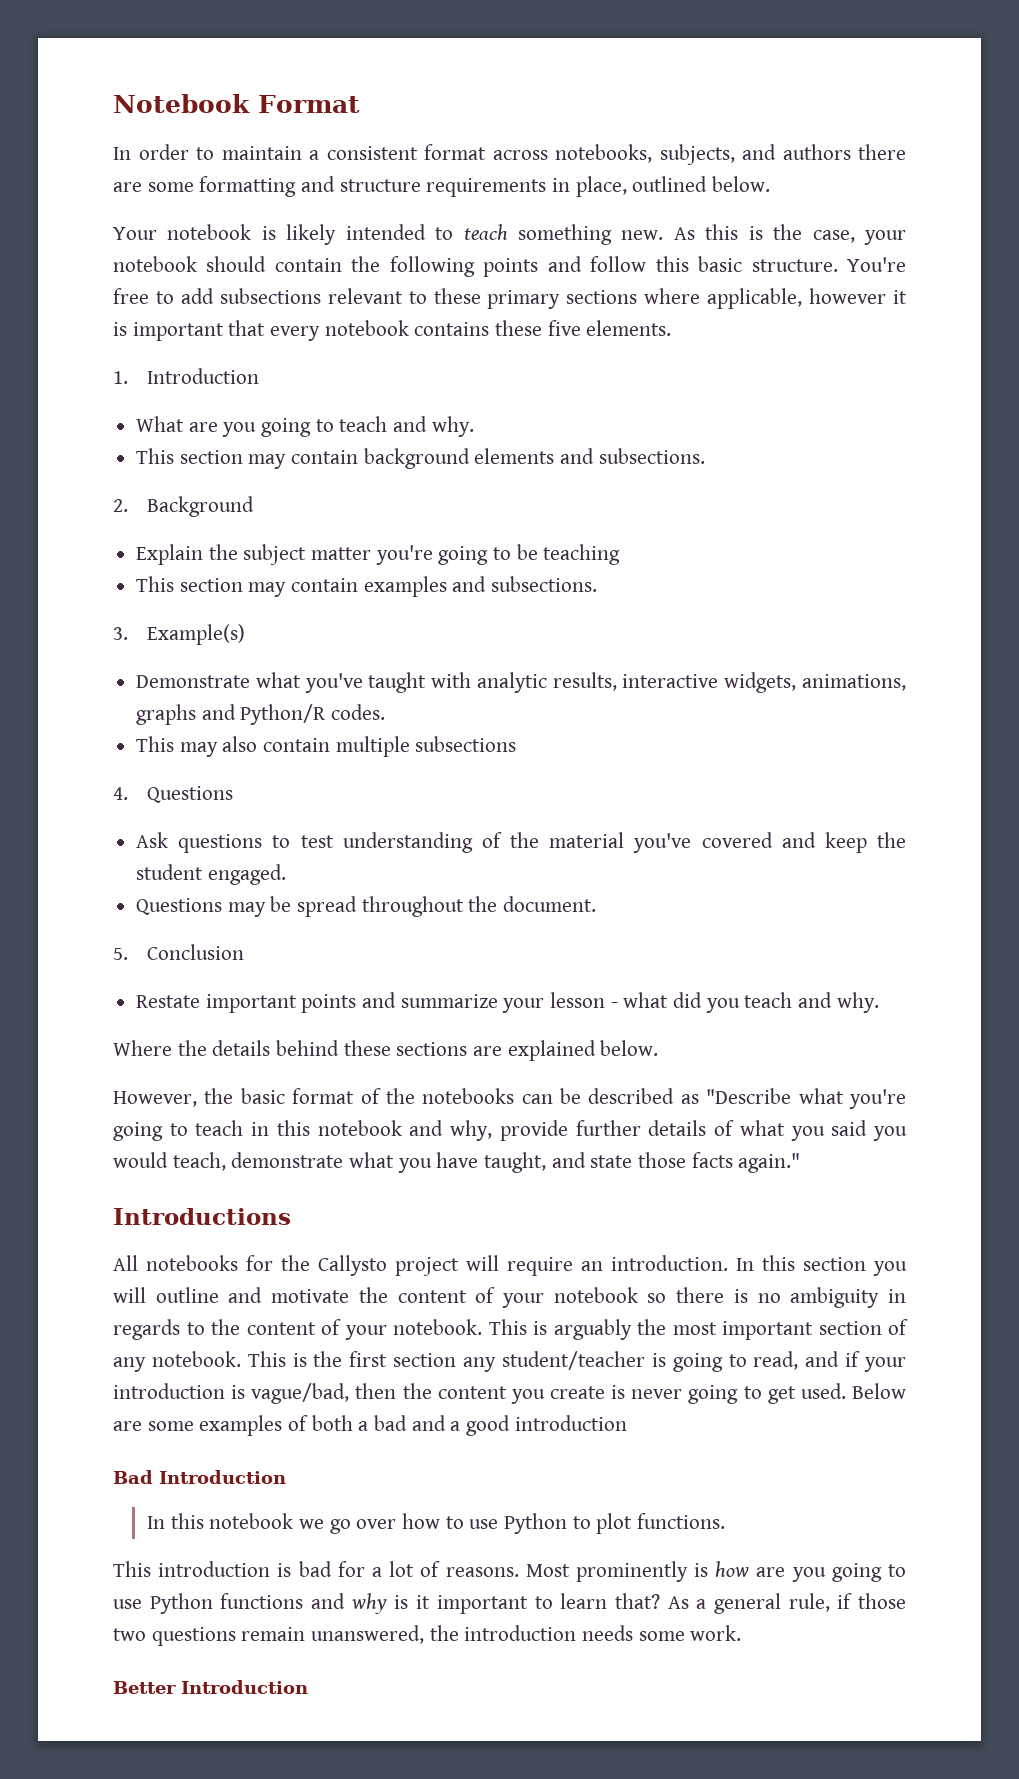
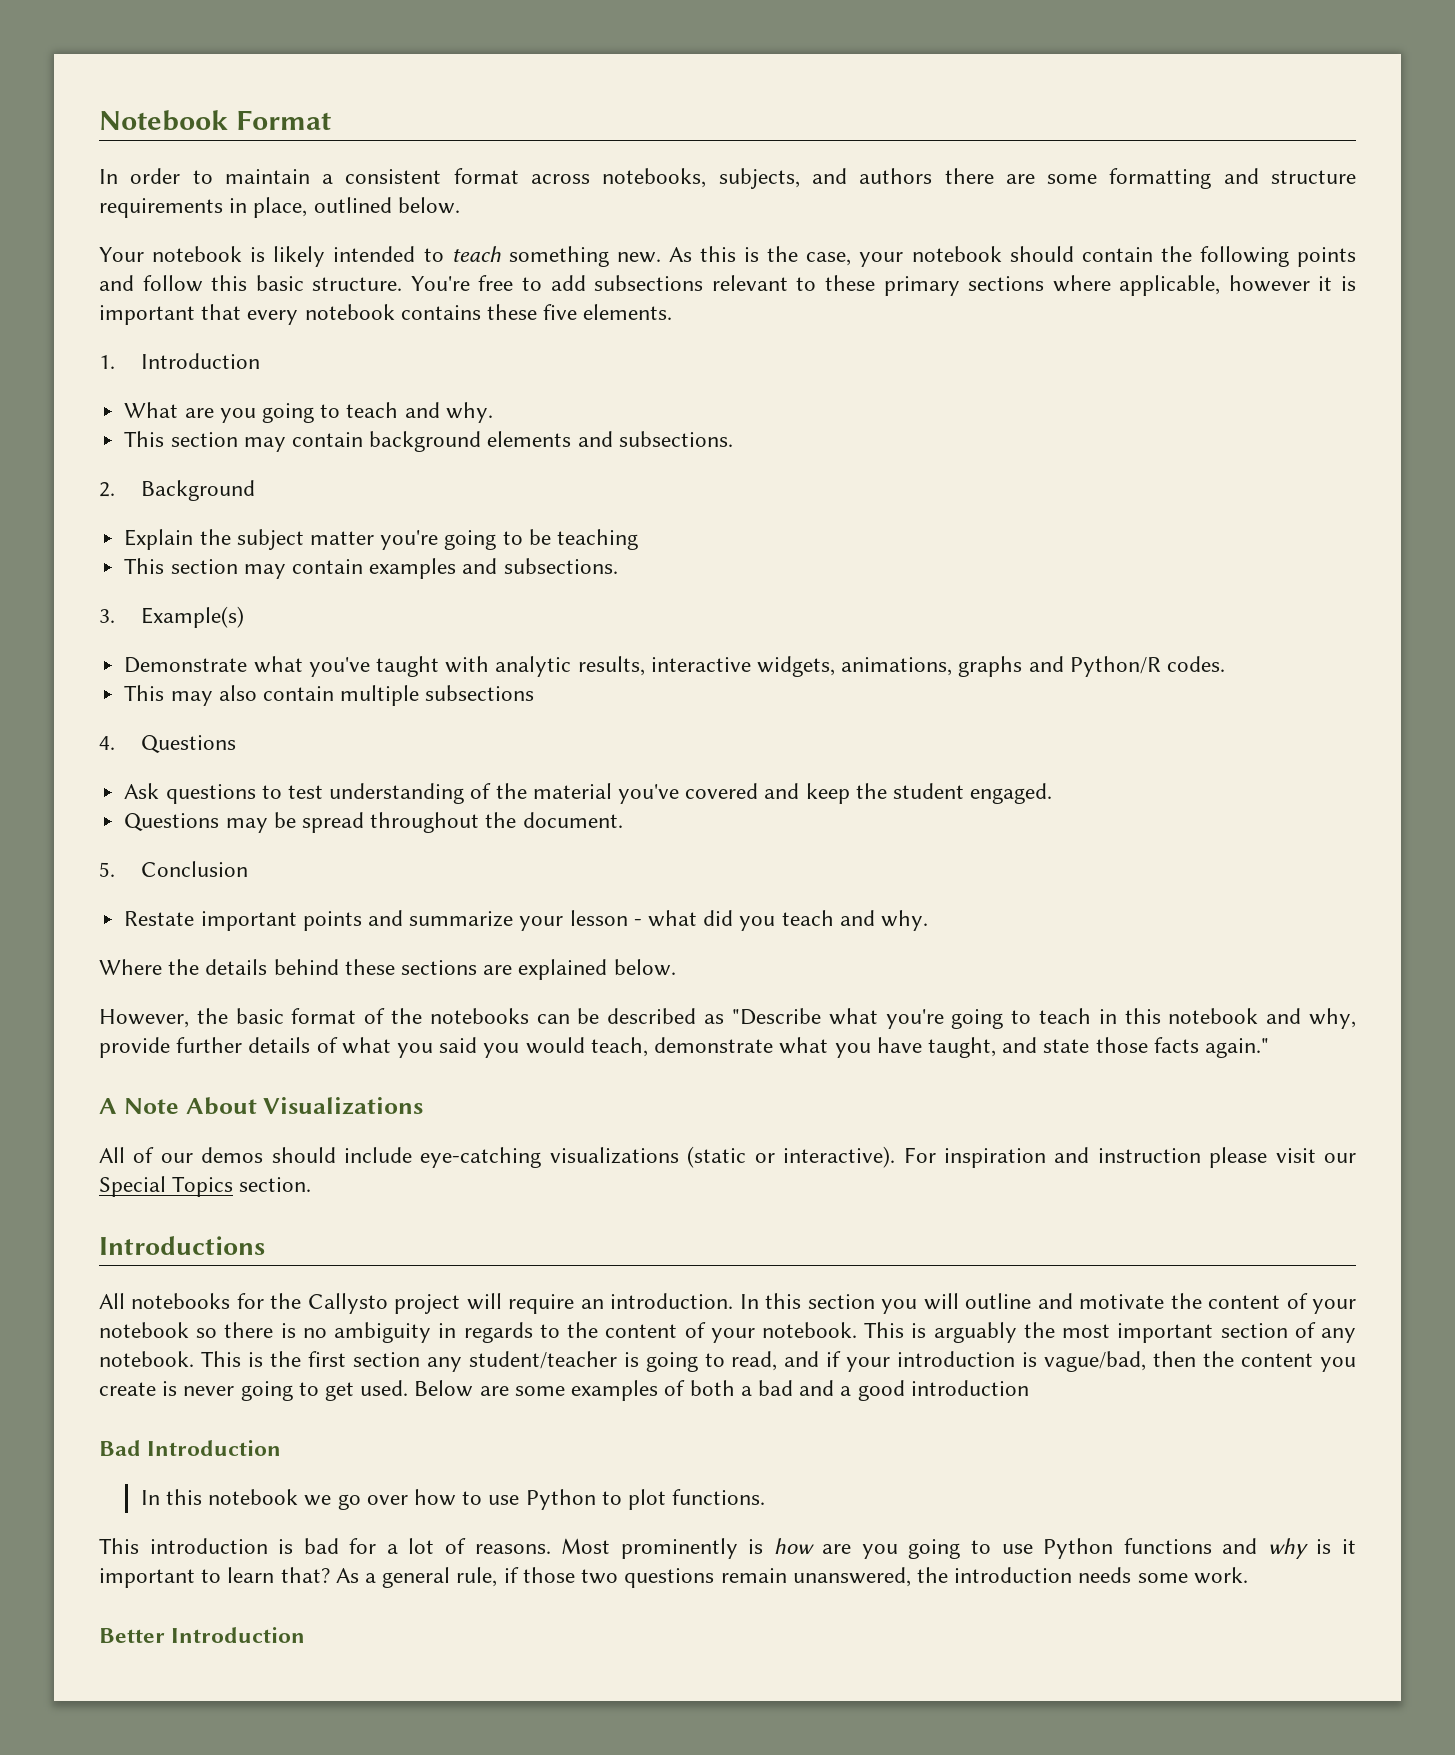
(801, 1163) none -> [99,1097,424,1115] [99,1146,1356,1168] [99,1176,312,1197] // A Note About Visualizations // All of our demos should include eye-catching visualizations (static or interactive). For inspiration and instruction please visit our Special Topics section.

